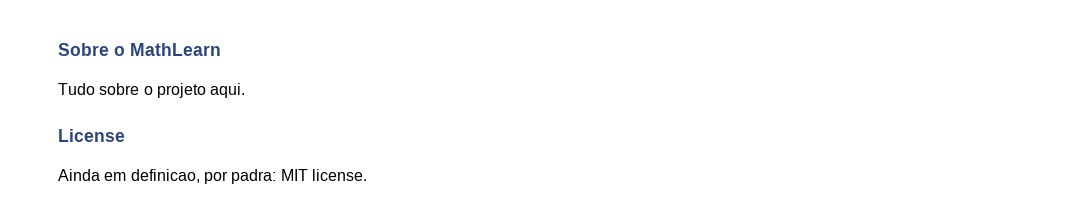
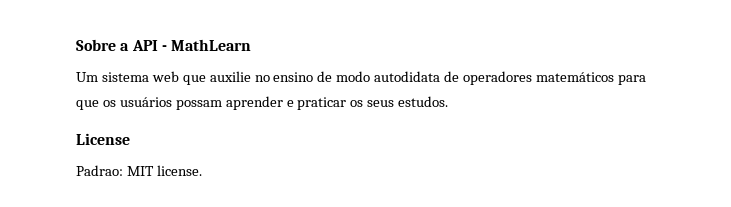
[114,43,221,56] [58,83,246,98] [58,129,125,142] [58,169,277,184] o MathLearn // Tudo sobre o projeto aqui. // License // Ainda em definicao, por padra: -> [120,39,252,51] [76,71,646,85] [76,96,449,110] [76,133,130,145] [76,165,123,176] a API - MathLearn // Um sistema web que auxilie no ensino de modo autodidata de operadores matemáticos para que os usuários possam aprender e praticar os seus estudos. // License // Padrao:

